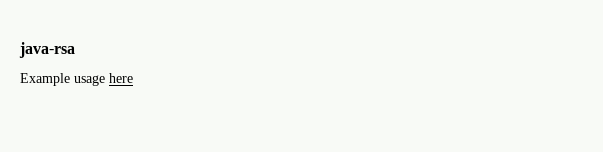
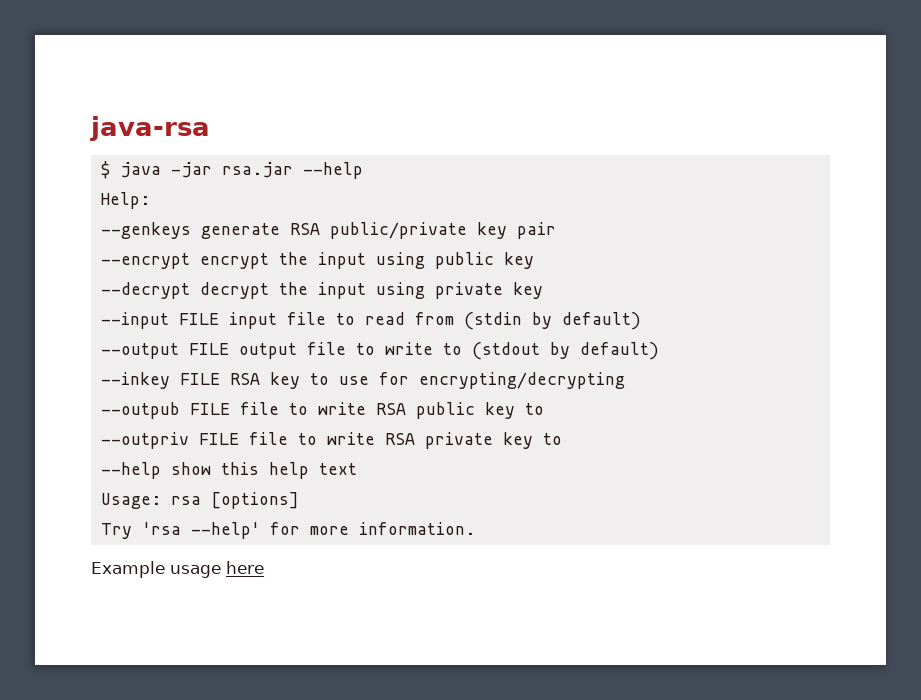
(75, 50) none -> [100,161,363,179] [100,192,150,209] [100,222,556,239] [100,252,534,269] [100,282,543,299] [100,312,641,330] [100,342,659,360] [100,372,625,389] [100,402,544,419] [100,432,562,449] [100,462,357,479] [100,492,299,509] [100,522,475,539] // $ java -jar rsa.jar --help // Help: // --genkeys generate RSA public/private key pair // --encrypt encrypt the input using public key // --decrypt decrypt the input using private key // --input FILE input file to read from (stdin by default) // --output FILE output file to write to (stdout by default) // --inkey FILE RSA key to use for encrypting/decrypting // --outpub FILE file to write RSA public key to // --outpriv FILE file to write RSA private key to // --help show this help text // Usage: rsa [options] // Try 'rsa --help' for more information.

